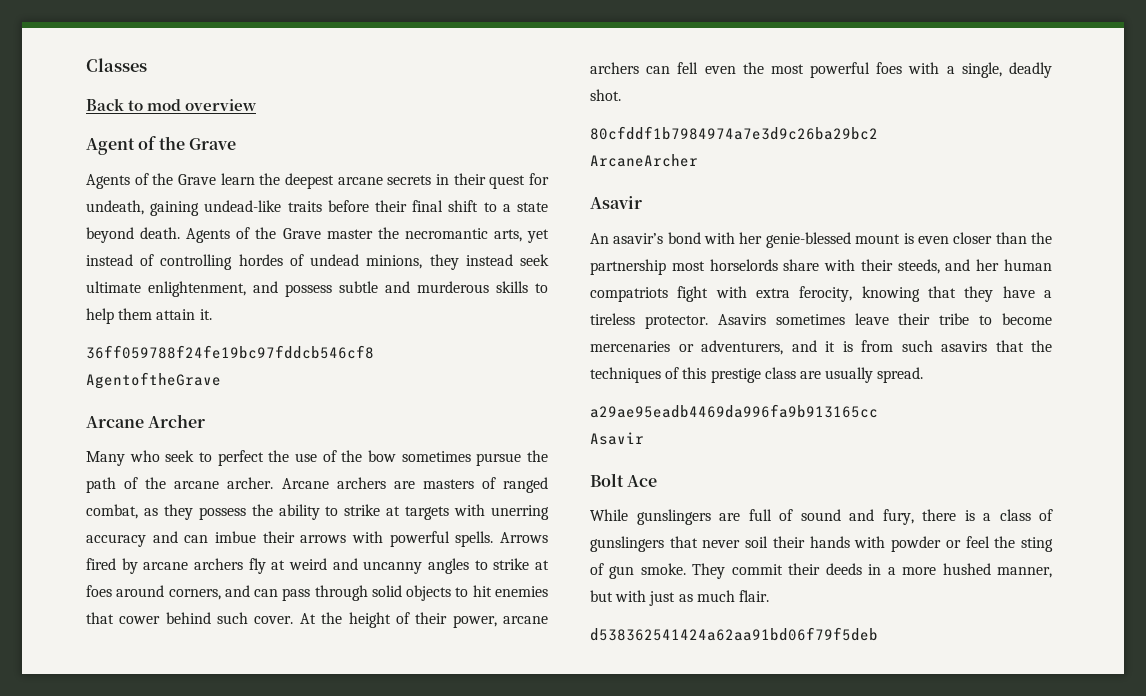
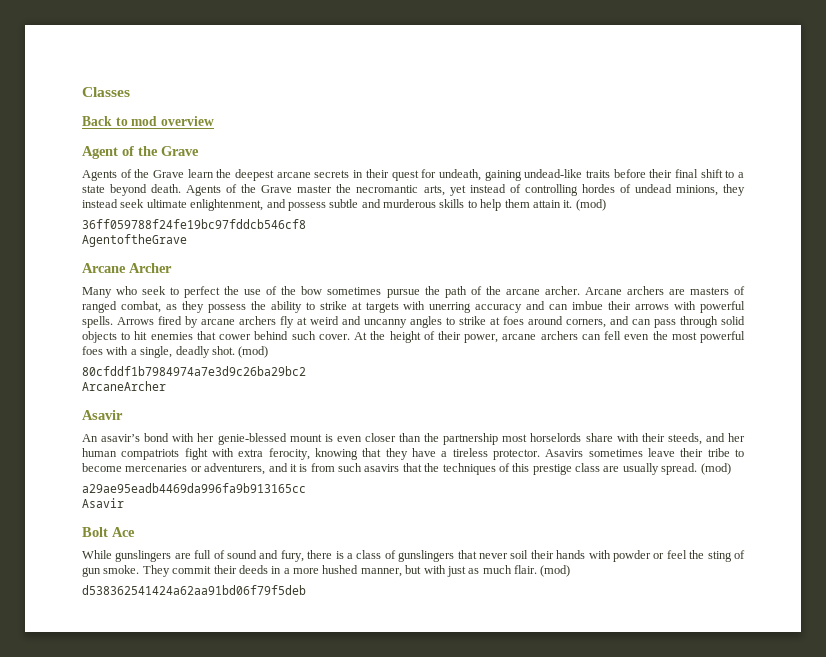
(212, 314) none -> [575,199,606,211] (mod)
(621, 95) none -> [238,346,269,358] (mod)
(924, 375) none -> [700,463,731,475] (mod)
(769, 596) none -> [540,565,571,577] (mod)

